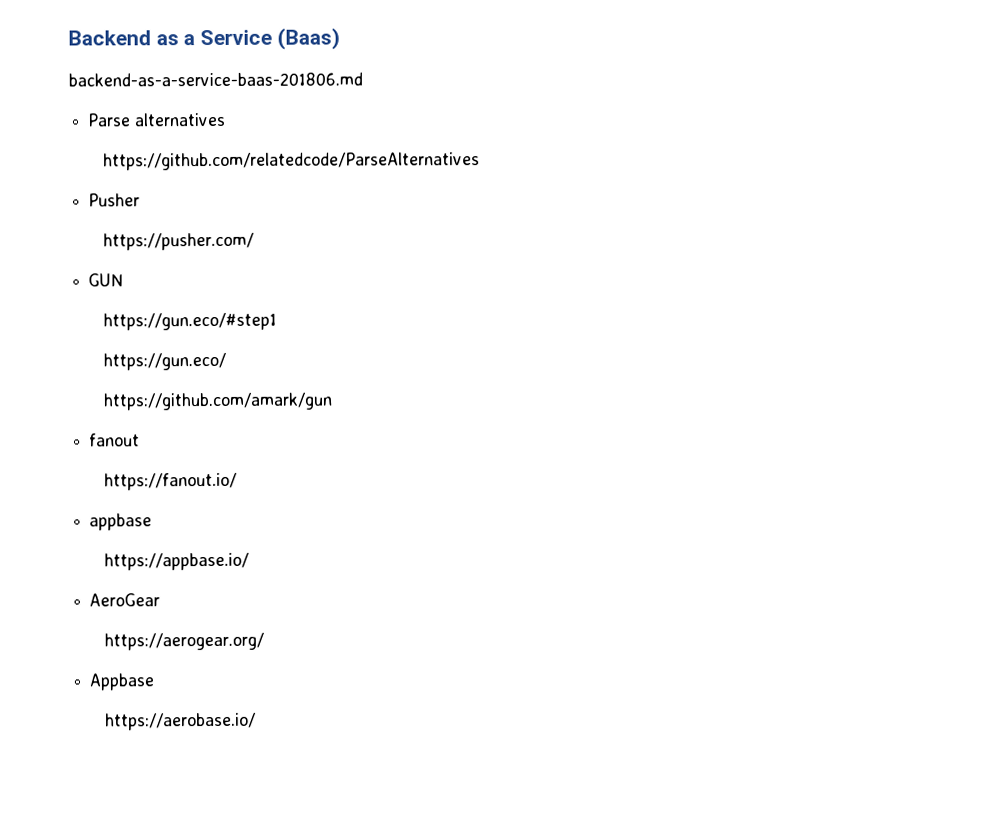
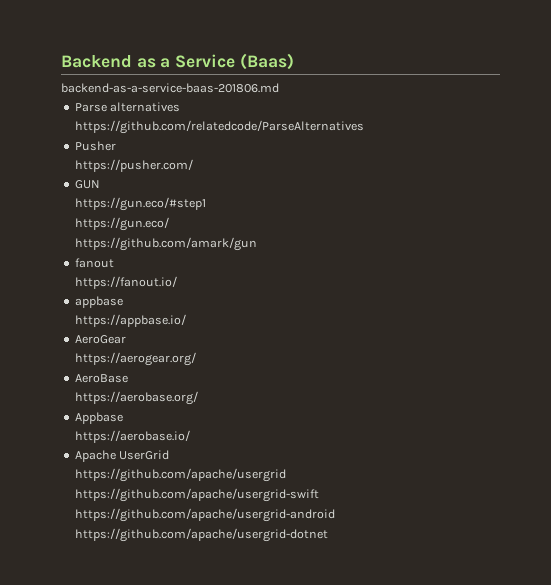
(264, 641) none -> [74,374,128,383] [74,391,198,405] // AeroBase // https://aerobase.org/
(256, 721) none -> [74,450,170,462] [74,468,286,482] [74,488,319,502] [74,508,335,522] [74,528,328,542] // Apache UserGrid // https://github.com/apache/usergrid // https://github.com/apache/usergrid-swift // https://github.com/apache/usergrid-android // https://github.com/apache/usergrid-dotnet

